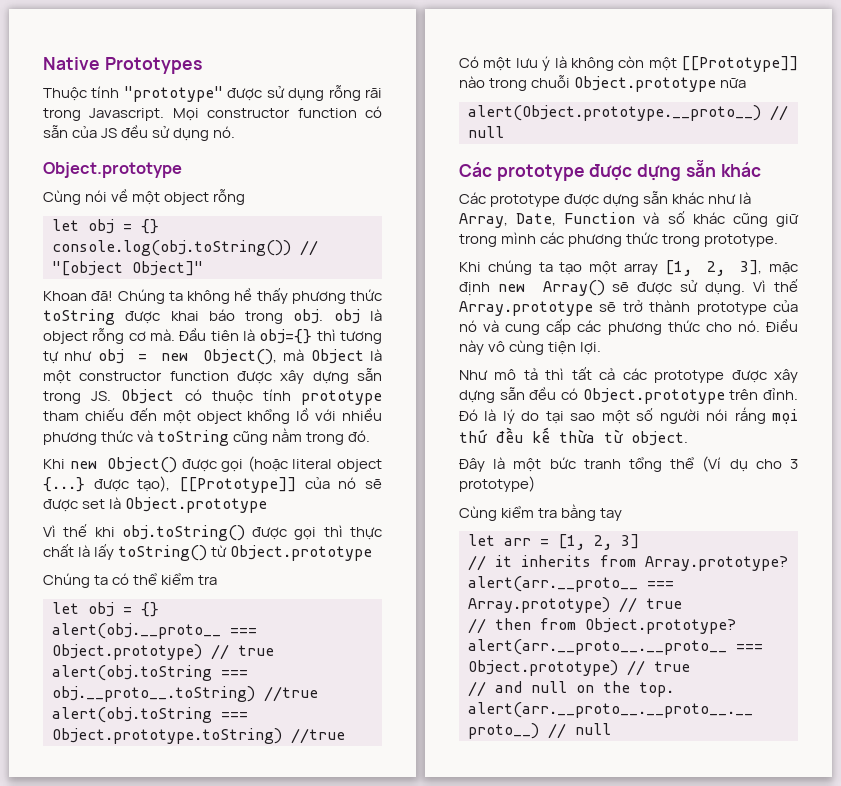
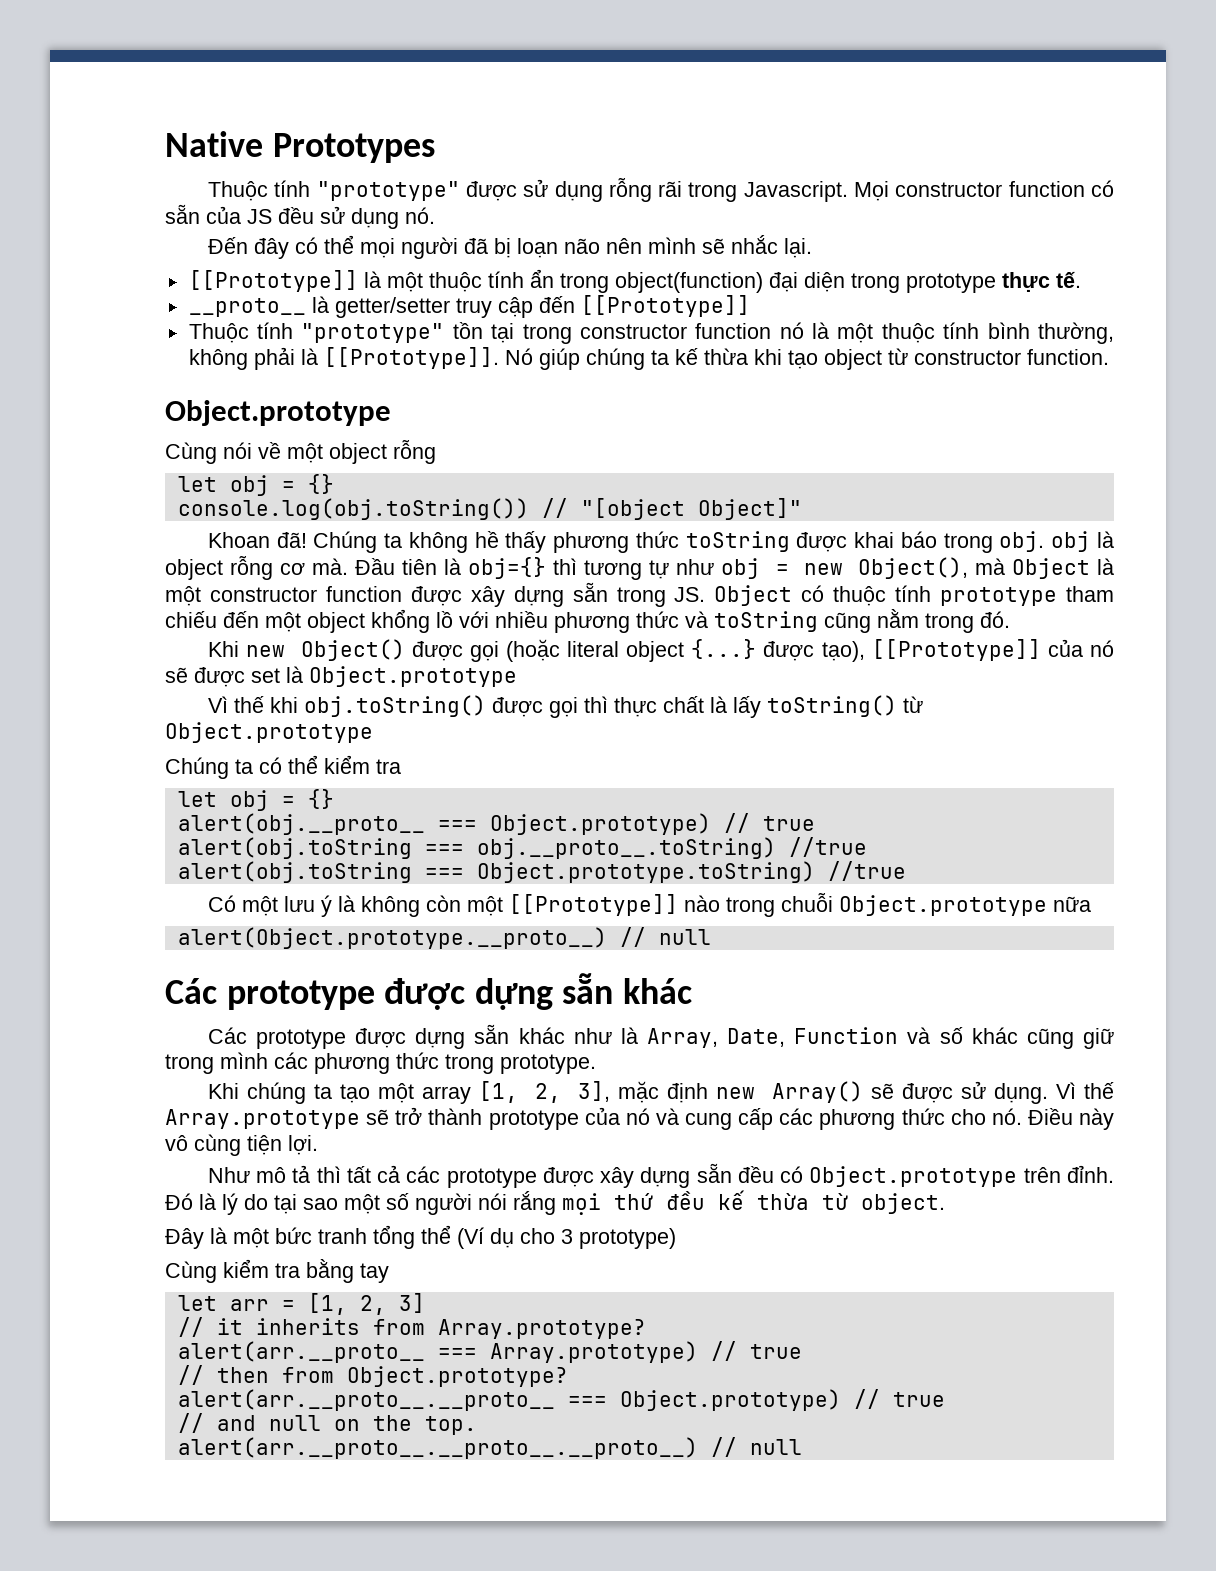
(236, 132) none -> [207,235,812,259] [188,269,1081,293] [188,295,750,318] [188,322,1114,344] [188,347,1109,370] // Đến đây có thể mọi người đã bị loạn não nên mình sẽ nhắc lại. // [[Prototype]] là một thuộc tính ẩn trong object(function) đại diện trong prototype thực tế. // __proto__ là getter/setter truy cập đến [[Prototype]] // Thuộc tính "prototype" tồn tại trong constructor function nó là một thuộc tính bình thường, không phải là [[Prototype]]. Nó giúp chúng ta kế thừa khi tạo object từ constructor function.

